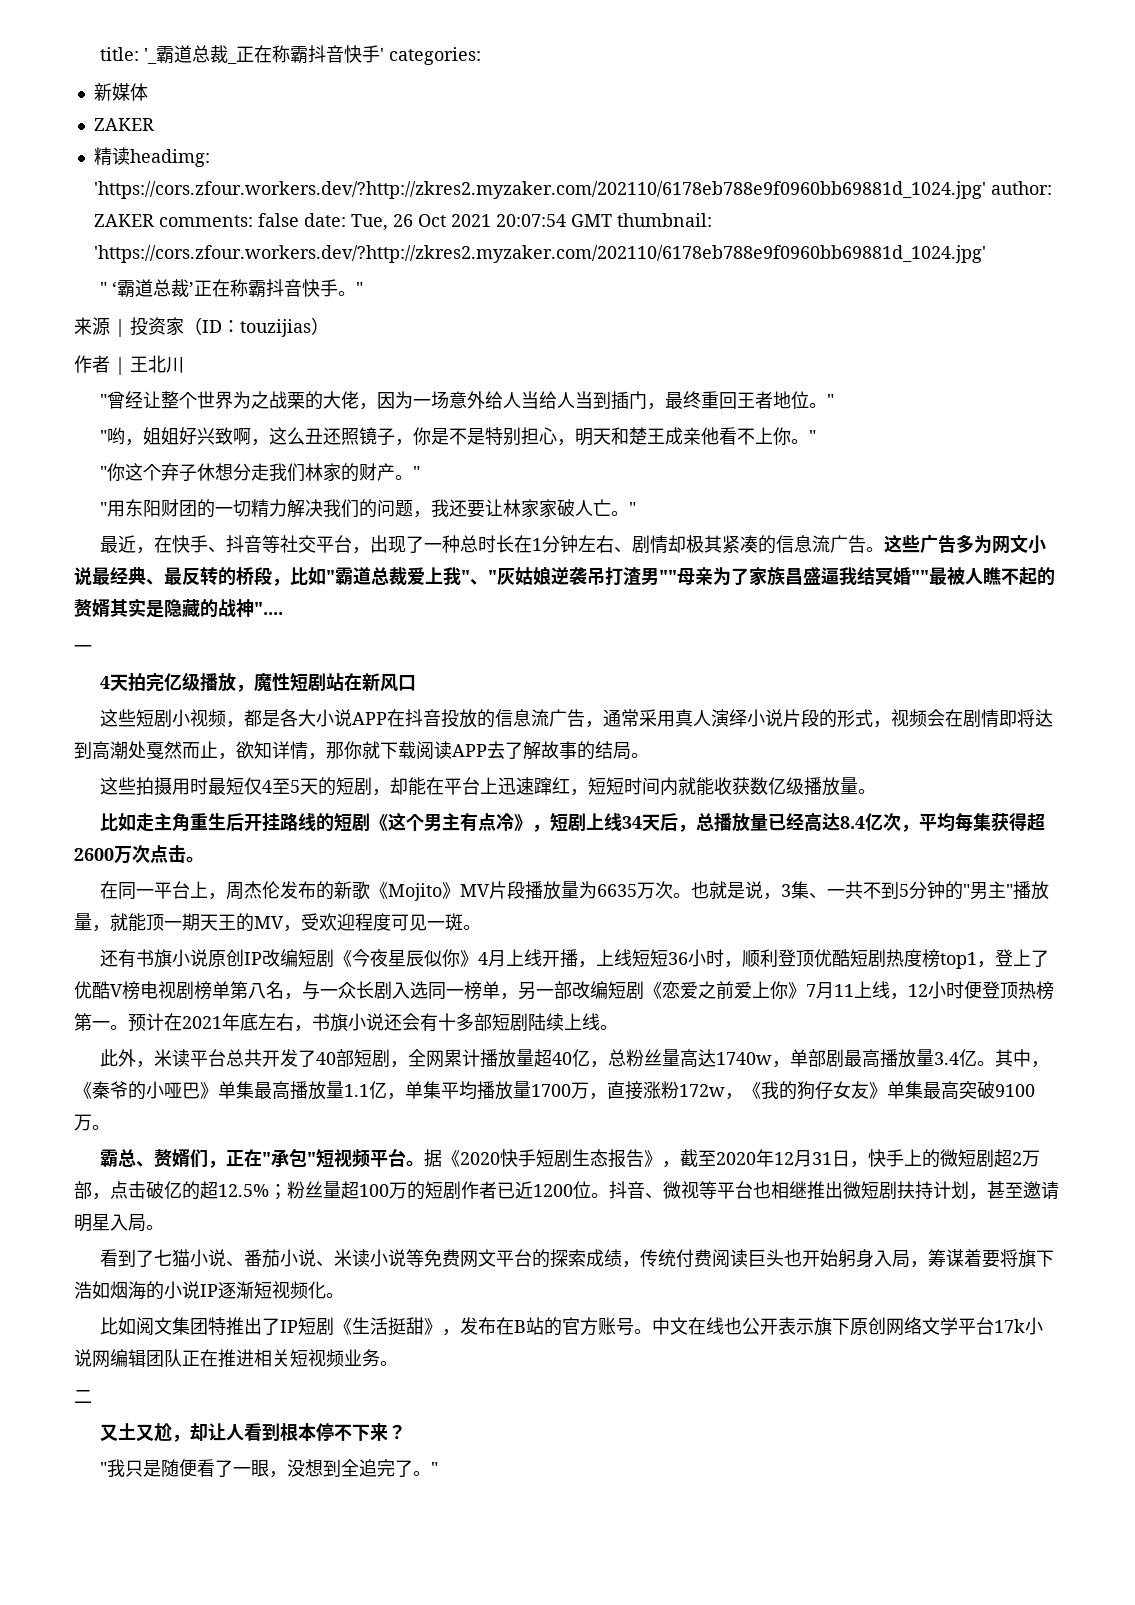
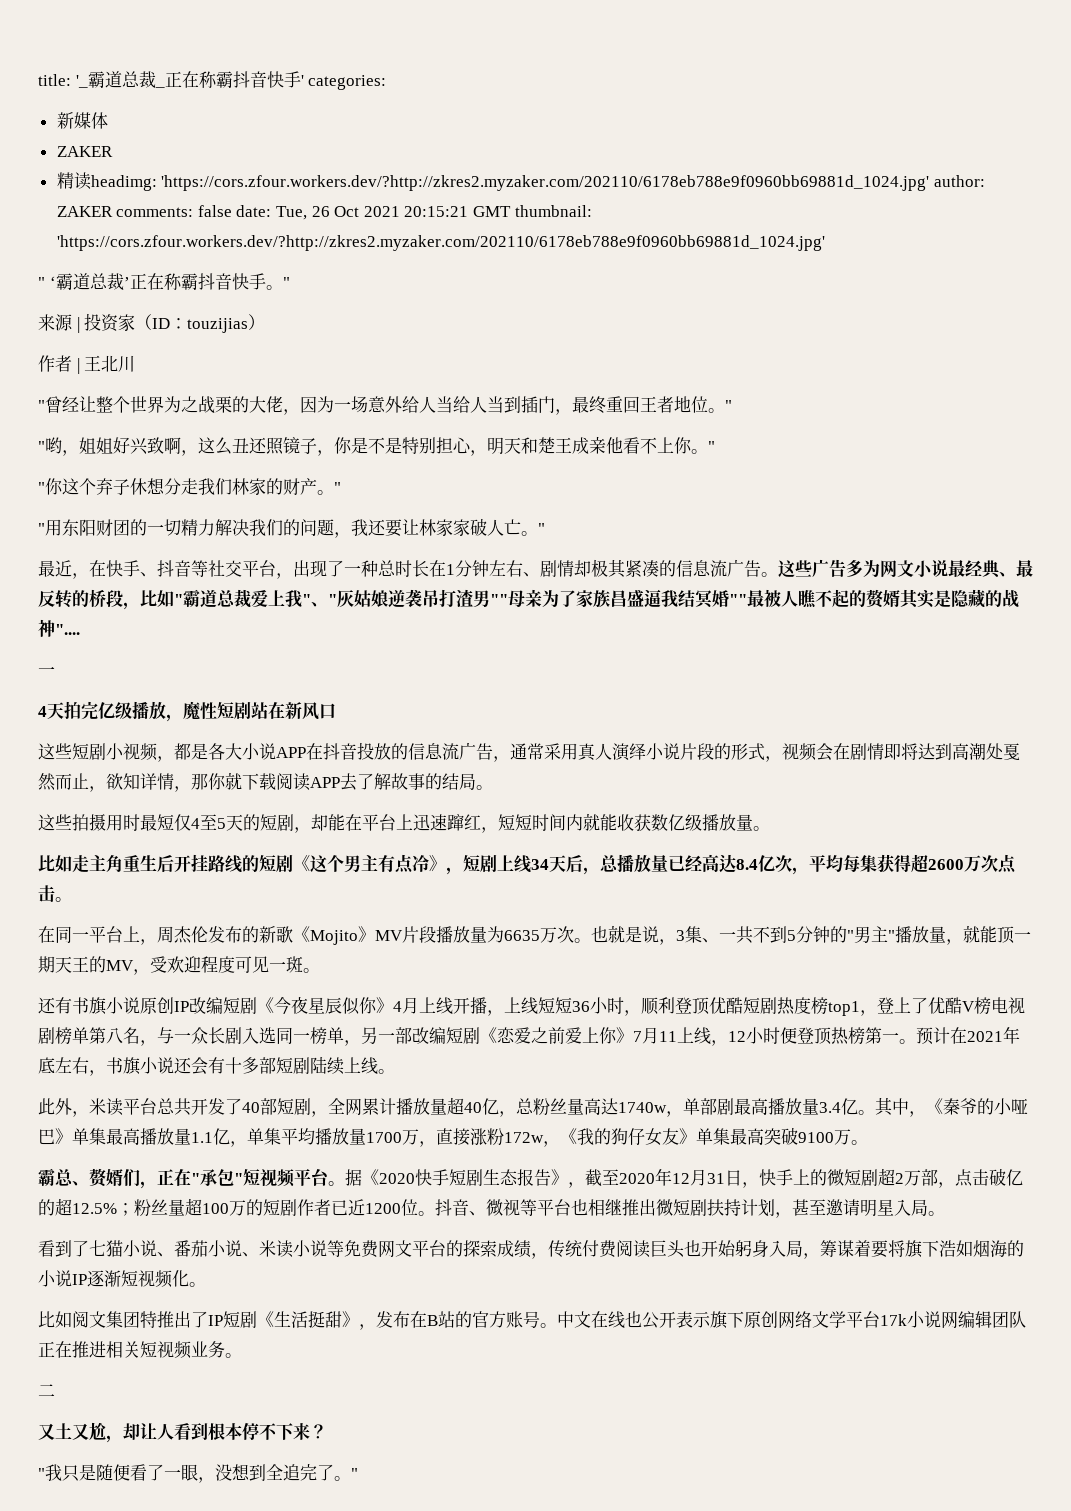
[495,214,566,227] 20:07:54 -> [404,206,469,217] 20:15:21

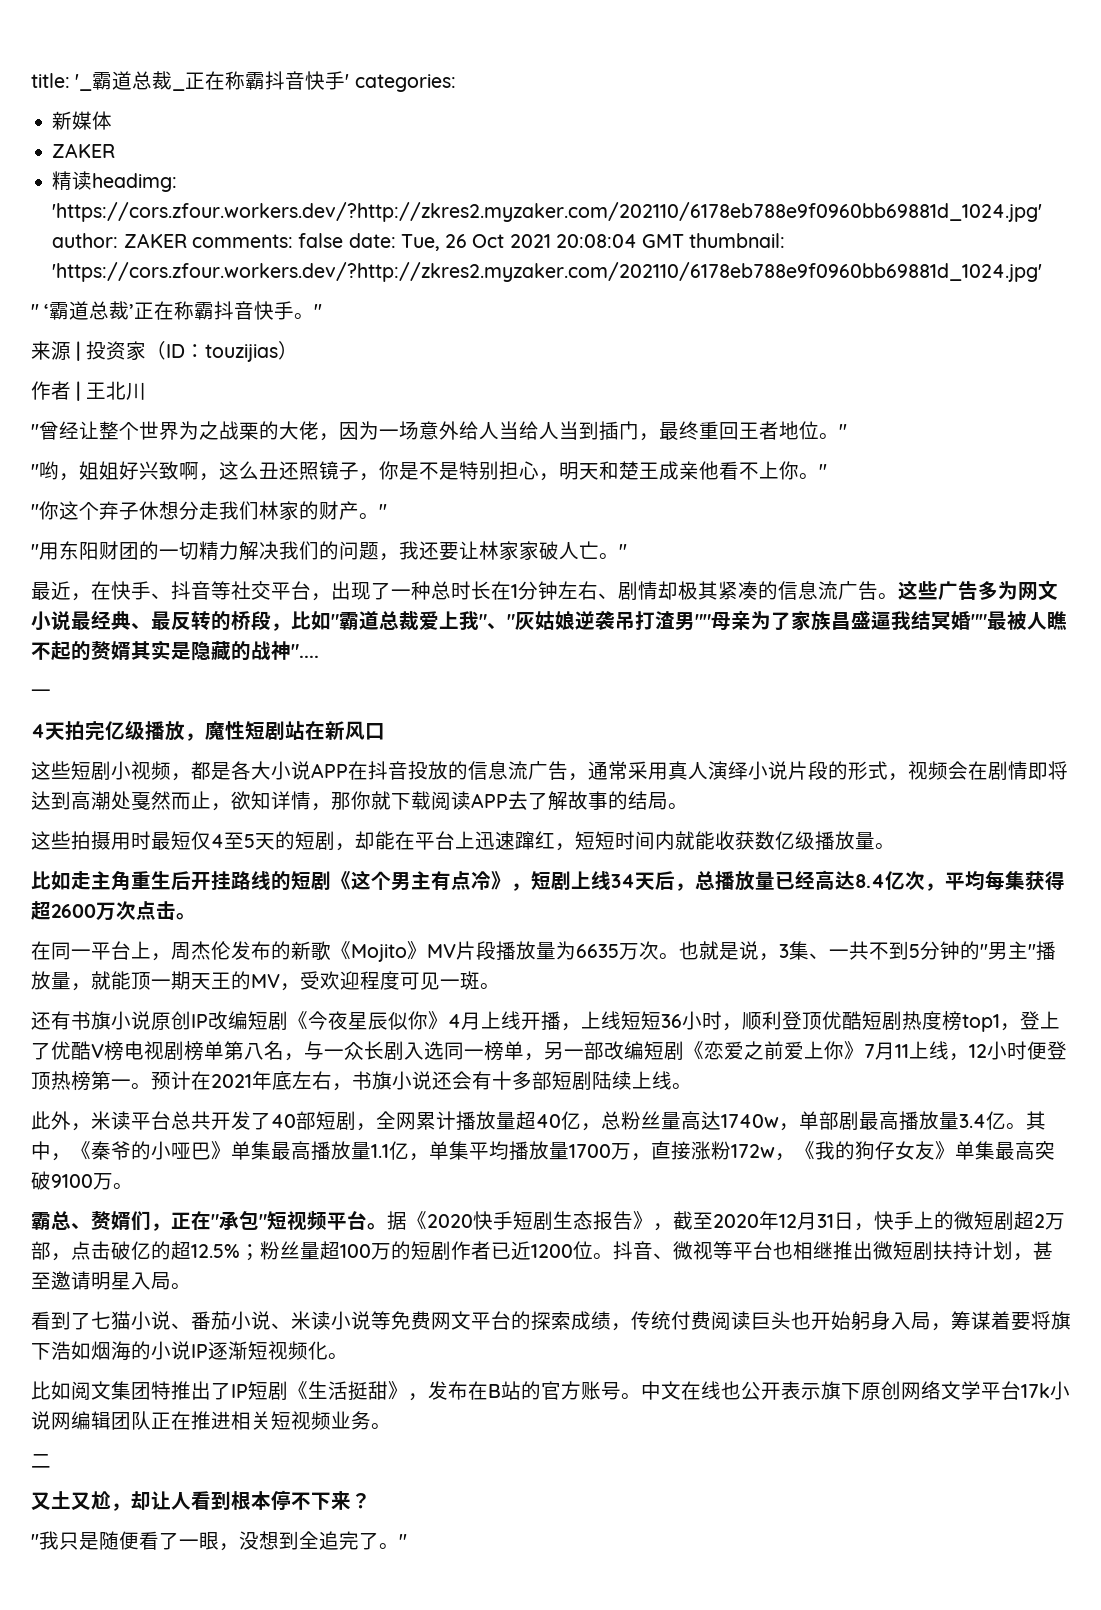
[404,206,469,217] 20:15:21 -> [555,234,637,248] 20:08:04

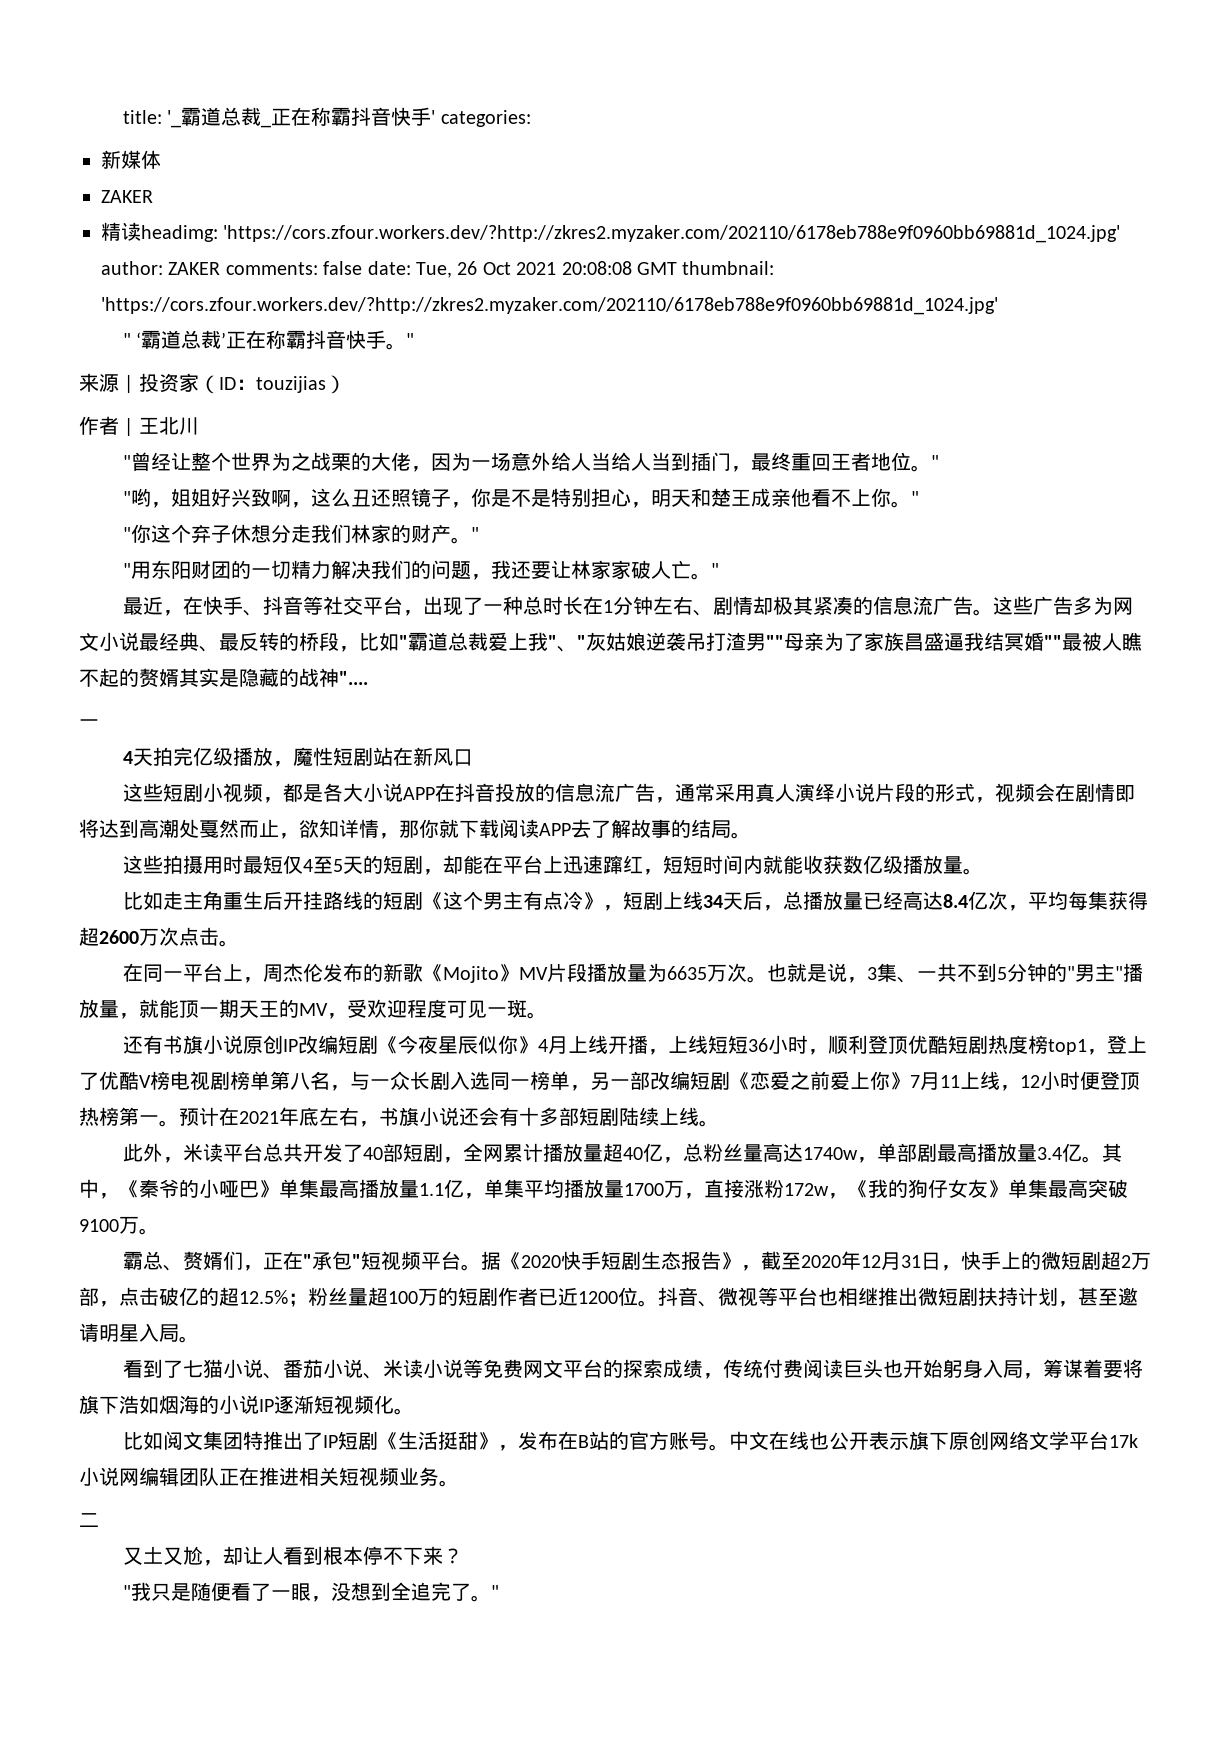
[555,234,637,248] 20:08:04 -> [561,261,632,275] 20:08:08

